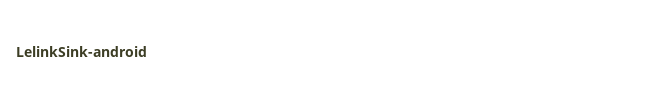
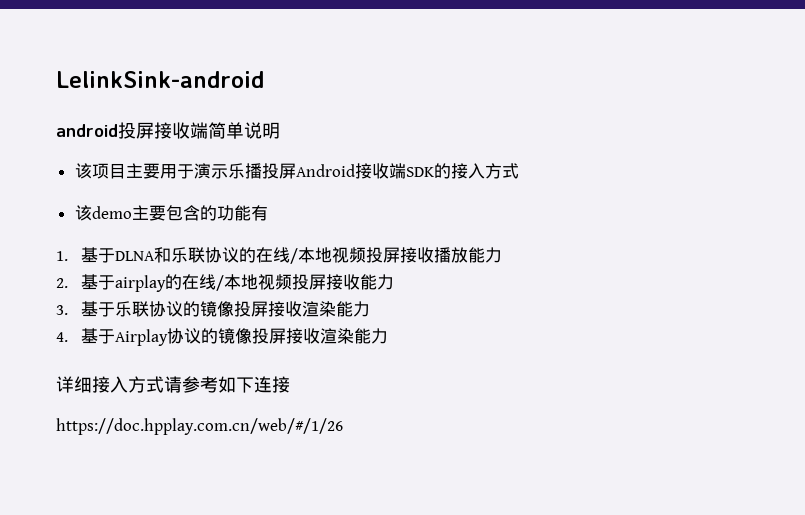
(147, 51) none -> [56,122,280,139] [74,163,519,179] [74,205,268,221] [56,247,502,264] [56,274,394,292] [56,301,370,317] [56,328,388,346] [56,376,290,393] [56,418,343,435] // android投屏接收端简单说明 // 该项目主要用于演示乐播投屏Android接收端SDK的接入方式 // 该demo主要包含的功能有 // 1.基于DLNA和乐联协议的在线/本地视频投屏接收播放能力 // 2.基于airplay的在线/本地视频投屏接收能力 // 3.基于乐联协议的镜像投屏接收渲染能力 // 4.基于Airplay协议的镜像投屏接收渲染能力 // 详细接入方式请参考如下连接 // https://doc.hpplay.com.cn/web/#/1/26

